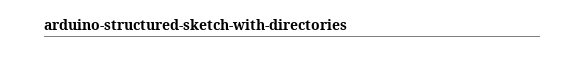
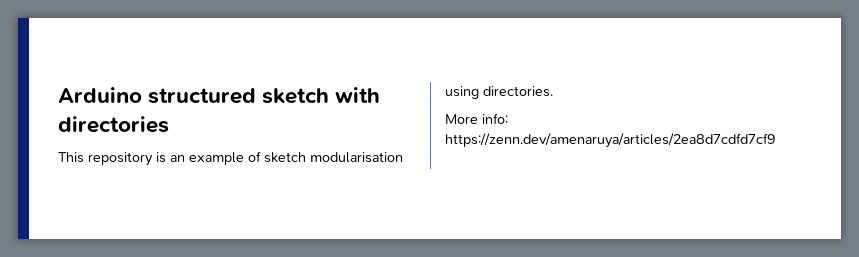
[44,19,347,30] arduino-structured-sketch-with-directories -> [58,87,381,104] [58,116,169,133] [58,151,403,166] [445,86,553,99] [445,113,508,124] [445,133,776,148] Arduino structured sketch with directories // This repository is an example of sketch modularisation using directories. // More info: https://zenn.dev/amenaruya/articles/2ea8d7cdfd7cf9

